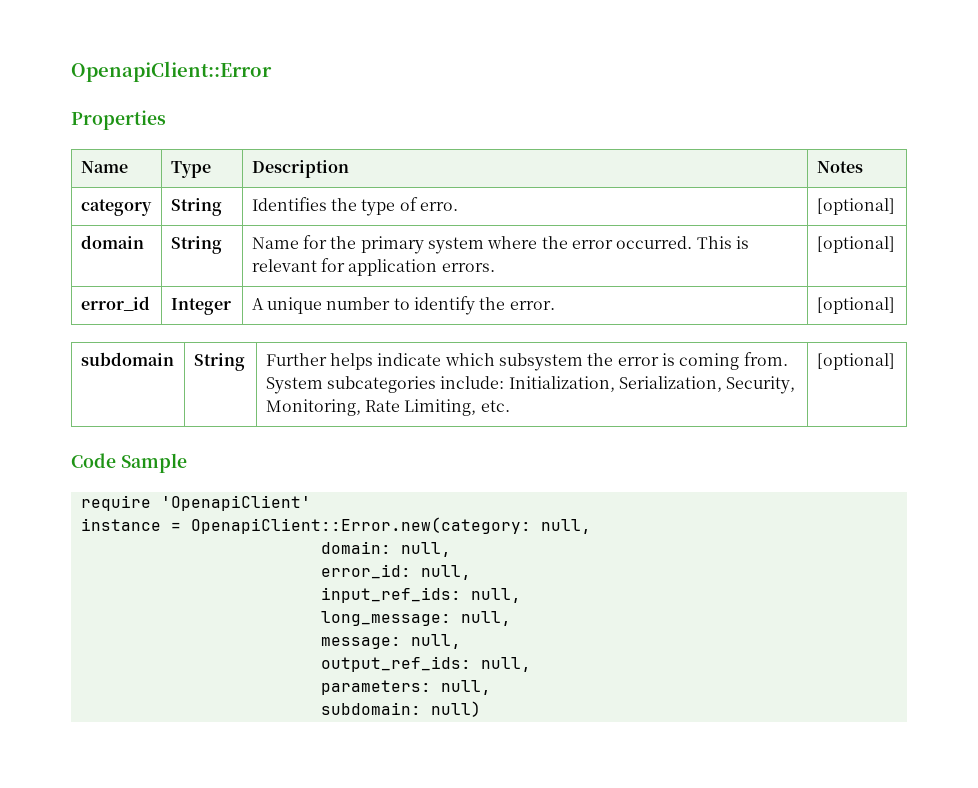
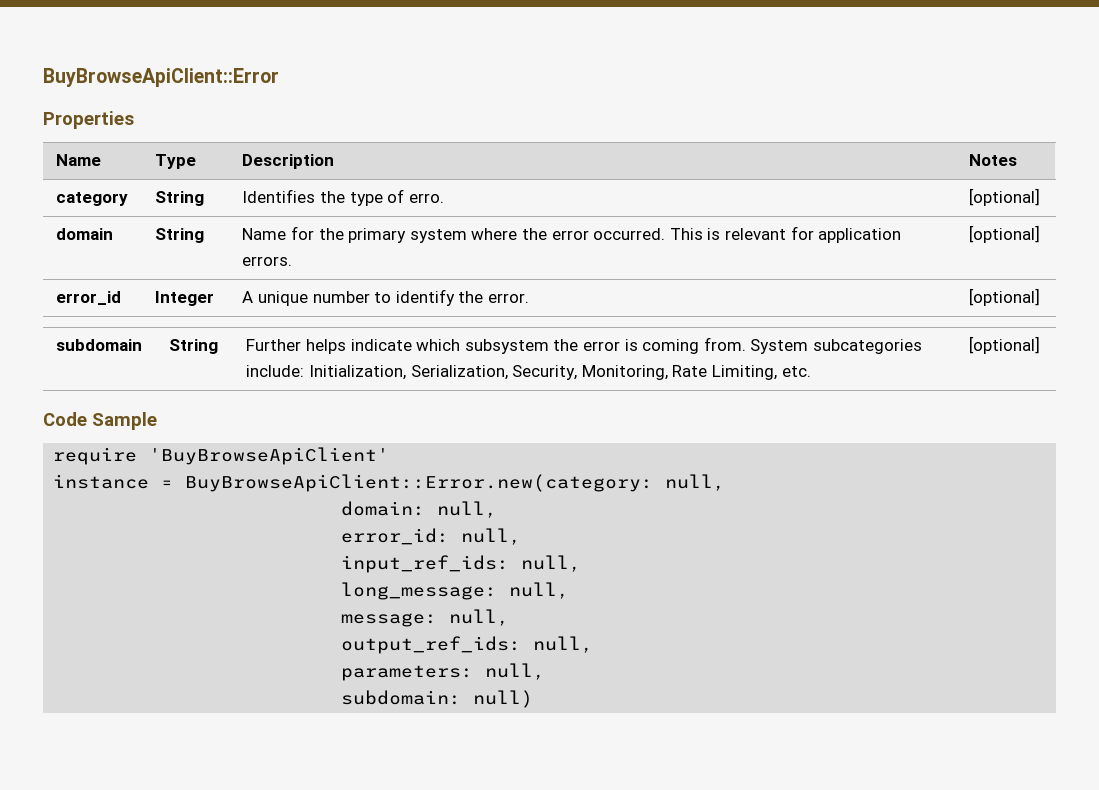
[71,61,272,82] OpenapiClient::Error -> [43,68,279,87] BuyBrowseApiClient::Error
[160,495,311,511] 'OpenapiClient' -> [149,447,390,465] 'BuyBrowseApiClient'
[190,517,531,534] OpenapiClient::Error.new(category: -> [185,474,654,492] BuyBrowseApiClient::Error.new(category:

